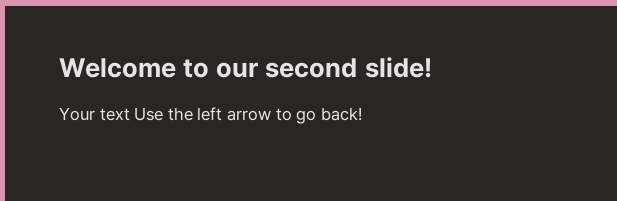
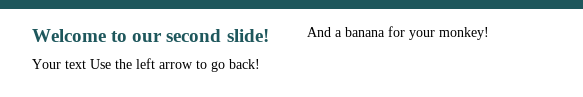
(362, 114) none -> [307,26,489,40] And a banana for your monkey!

